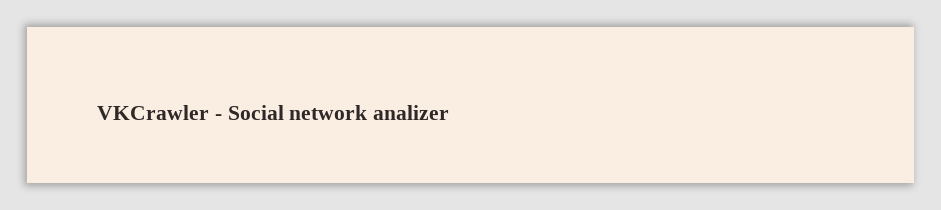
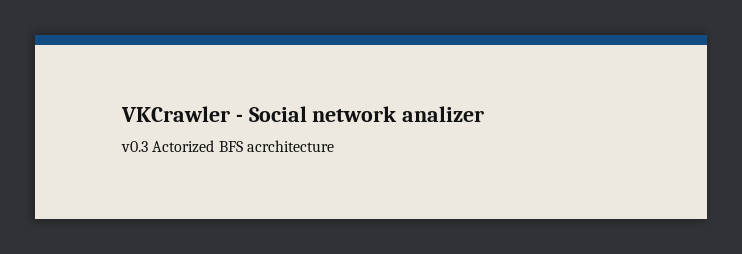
(450, 112) none -> [121,140,334,153] // v0.3 Actorized BFS acrchitecture

